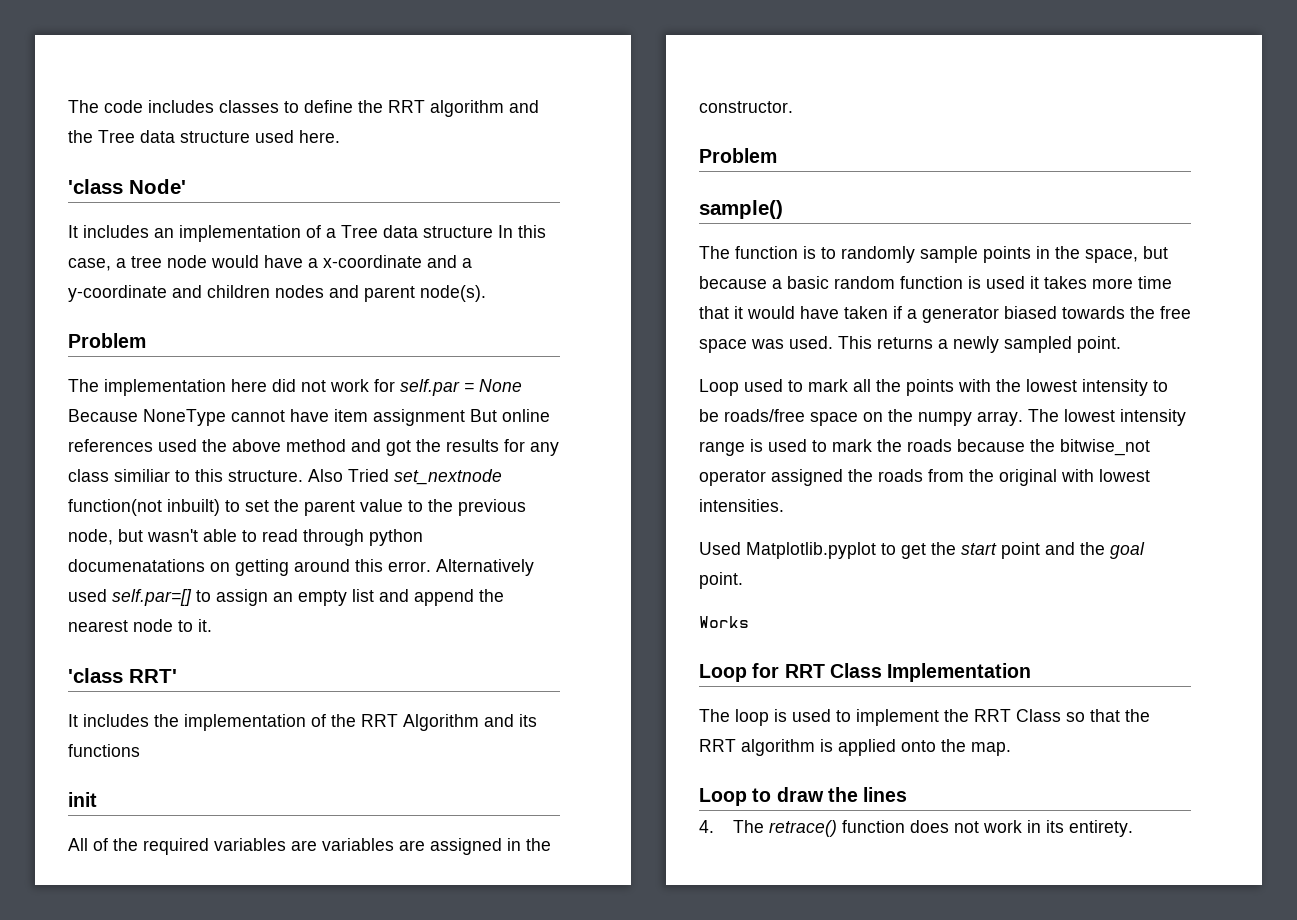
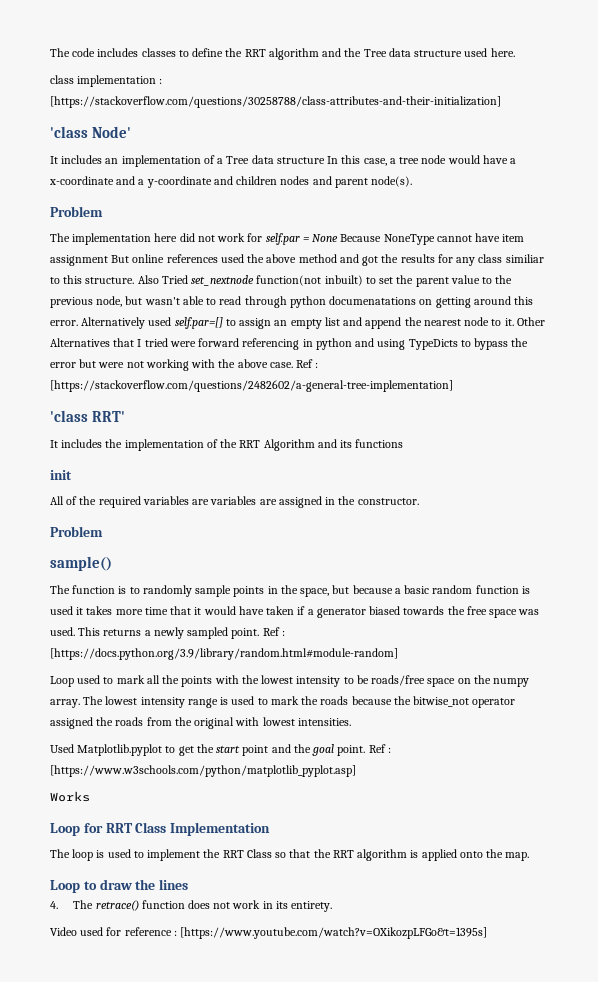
(340, 136) none -> [50,75,163,87] [50,96,501,108] // class implementation : [https://stackoverflow.com/questions/30258788/class-attributes-and-their-initialization]
(212, 625) none -> [516,317,545,326] [50,338,529,350] [50,359,319,371] [50,380,453,392] Other Alternatives that I tried were forward referencing in python and using TypeDicts to bypass the error but were not working with the above case. Ref : [https://stackoverflow.com/questions/2482602/a-general-tree-implementation]
(1121, 344) none -> [262,627,285,636] [50,648,398,660] Ref : [https://docs.python.org/3.9/library/random.html#module-random]
(743, 580) none -> [368,744,391,753] [50,765,356,777] Ref : [https://www.w3schools.com/python/matplotlib_pyplot.asp]
(1134, 828) none -> [50,927,488,939] // Video used for reference : [https://www.youtube.com/watch?v=OXikozpLFGo&t=1395s]

